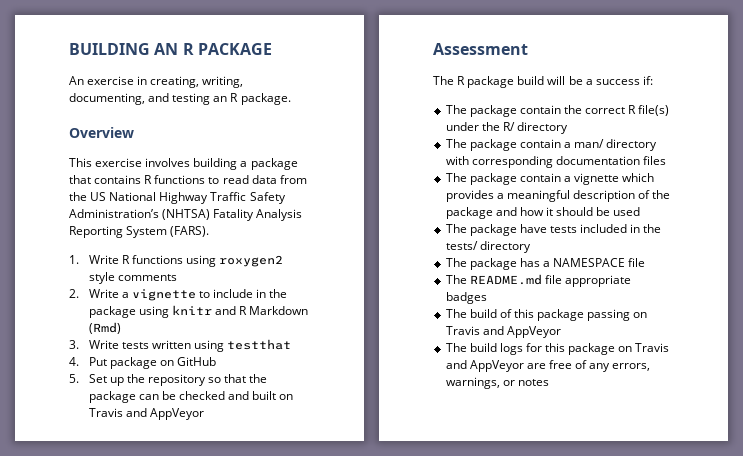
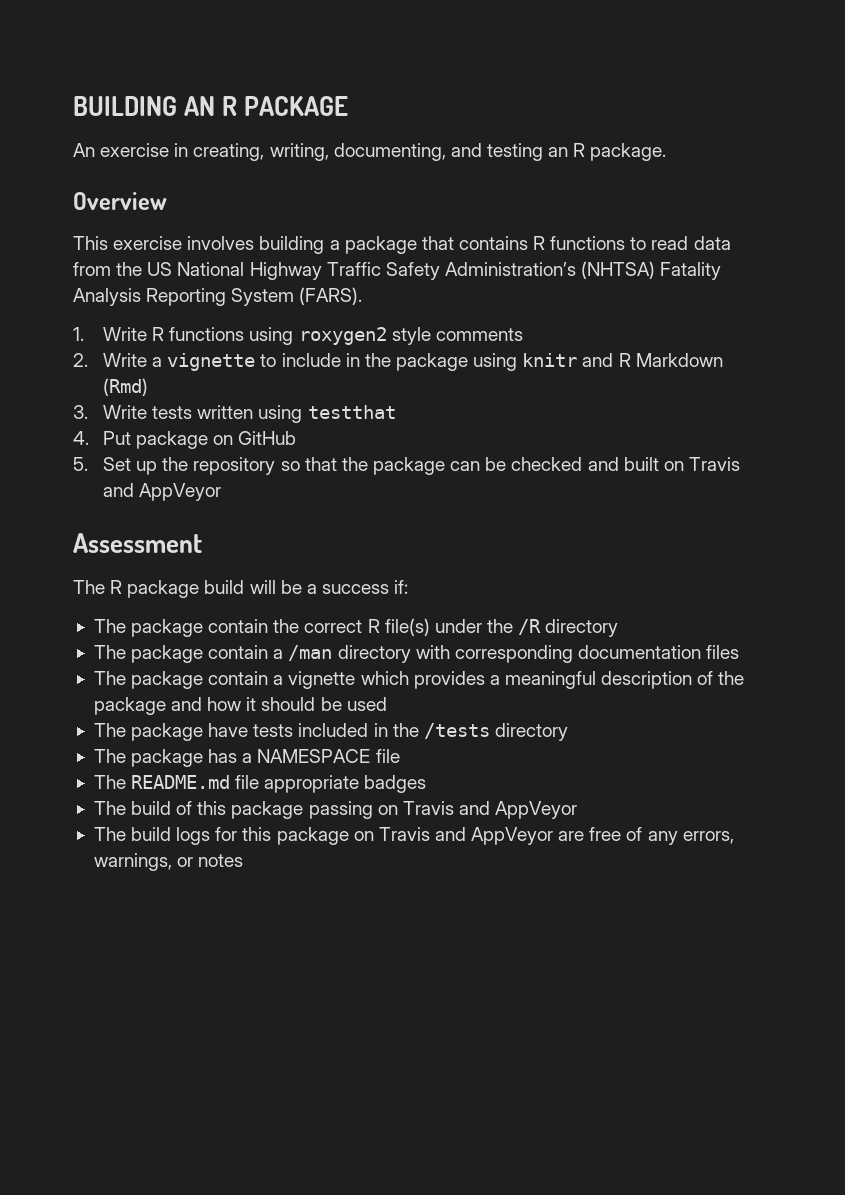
[502,122,515,131] R/ -> [518,619,542,635] /R
[574,139,605,148] man/ -> [288,645,333,661] /man
[445,241,478,250] tests/ -> [423,723,490,739] /tests

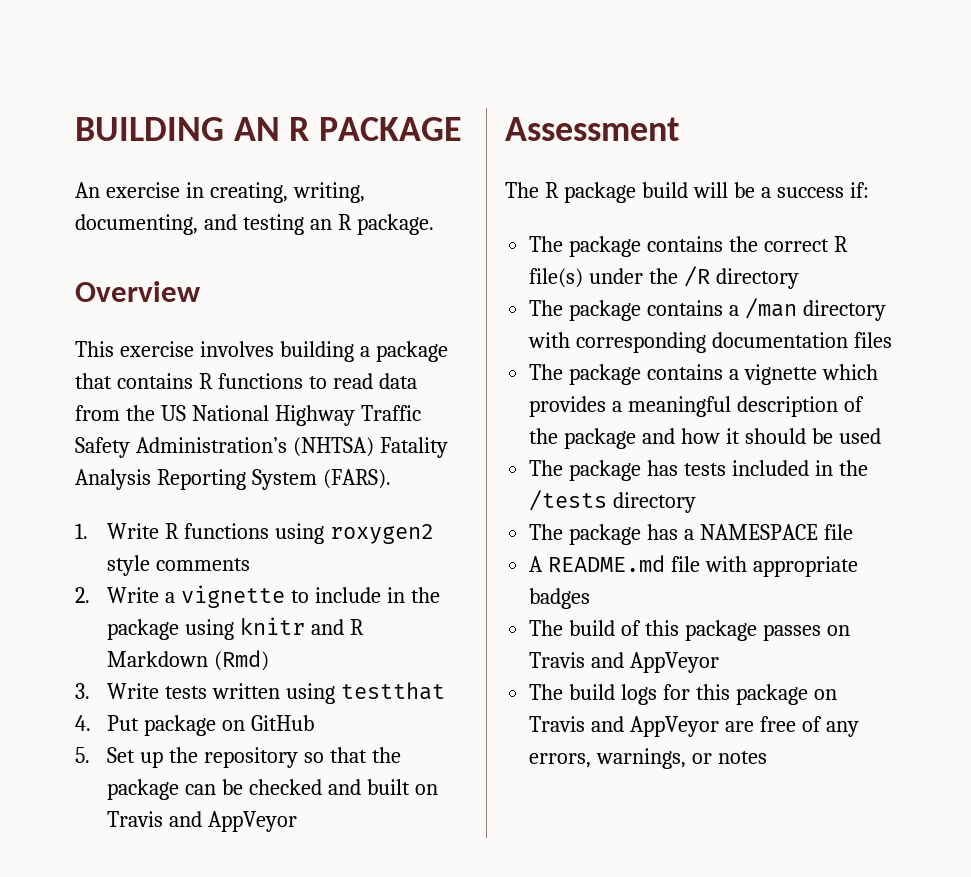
[208,619,269,633] contain -> [647,236,724,252] contains
[208,645,269,659] contain -> [647,300,724,316] contains
[208,671,269,685] contain -> [647,364,724,380] contains
[208,723,249,737] have -> [647,460,679,476] has
[93,775,126,789] The -> [529,556,544,572] A
(260, 782) none -> [705,556,748,572] with
[308,801,373,819] passing -> [762,624,821,641] passes

